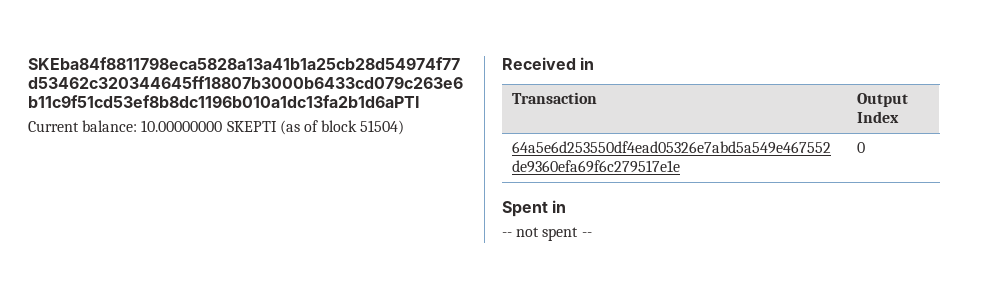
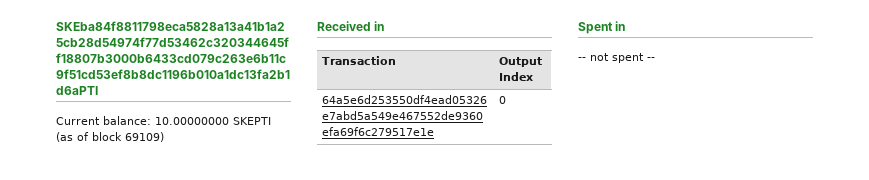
[360,120,405,135] 51504) -> [125,132,164,142] 69109)

